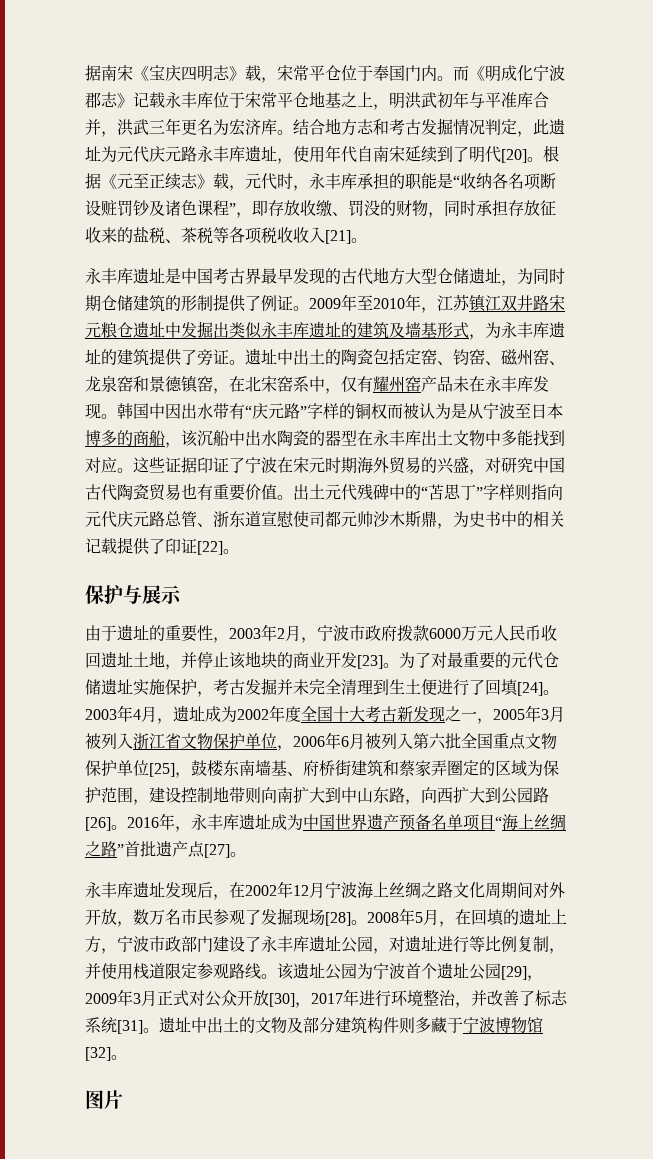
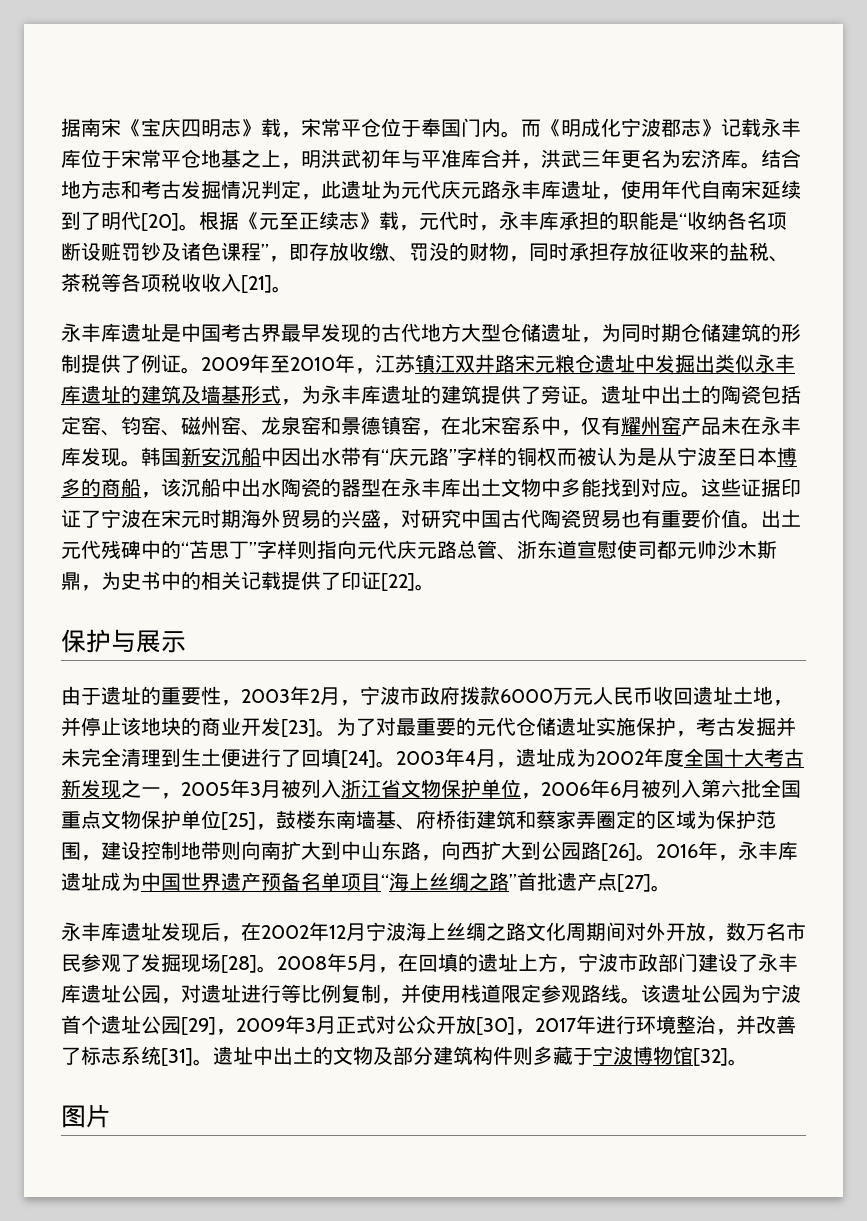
(149, 411) none -> [181,447,261,466] 新安沉船

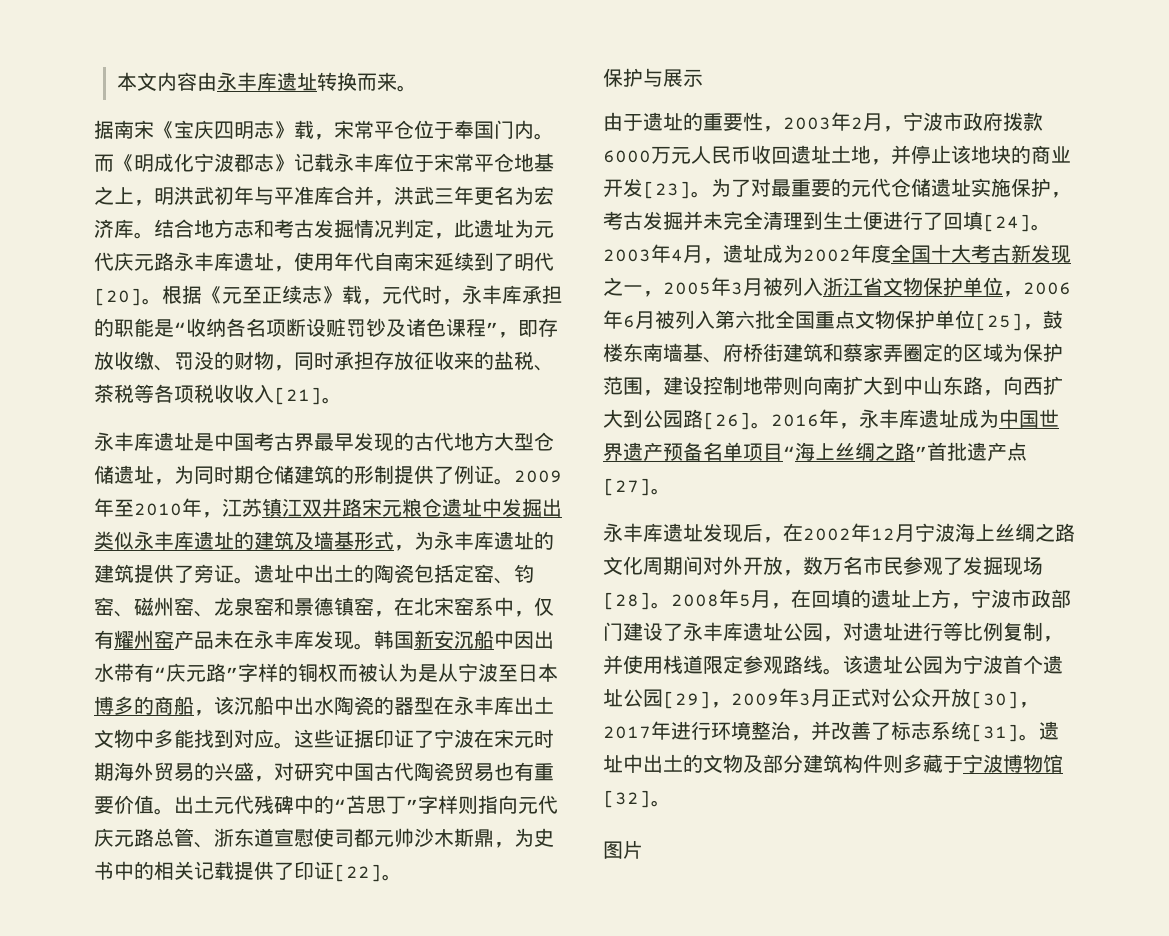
(61, 127) none -> [116,72,417,92] 本文内容由永丰库遗址转换而来。 //

